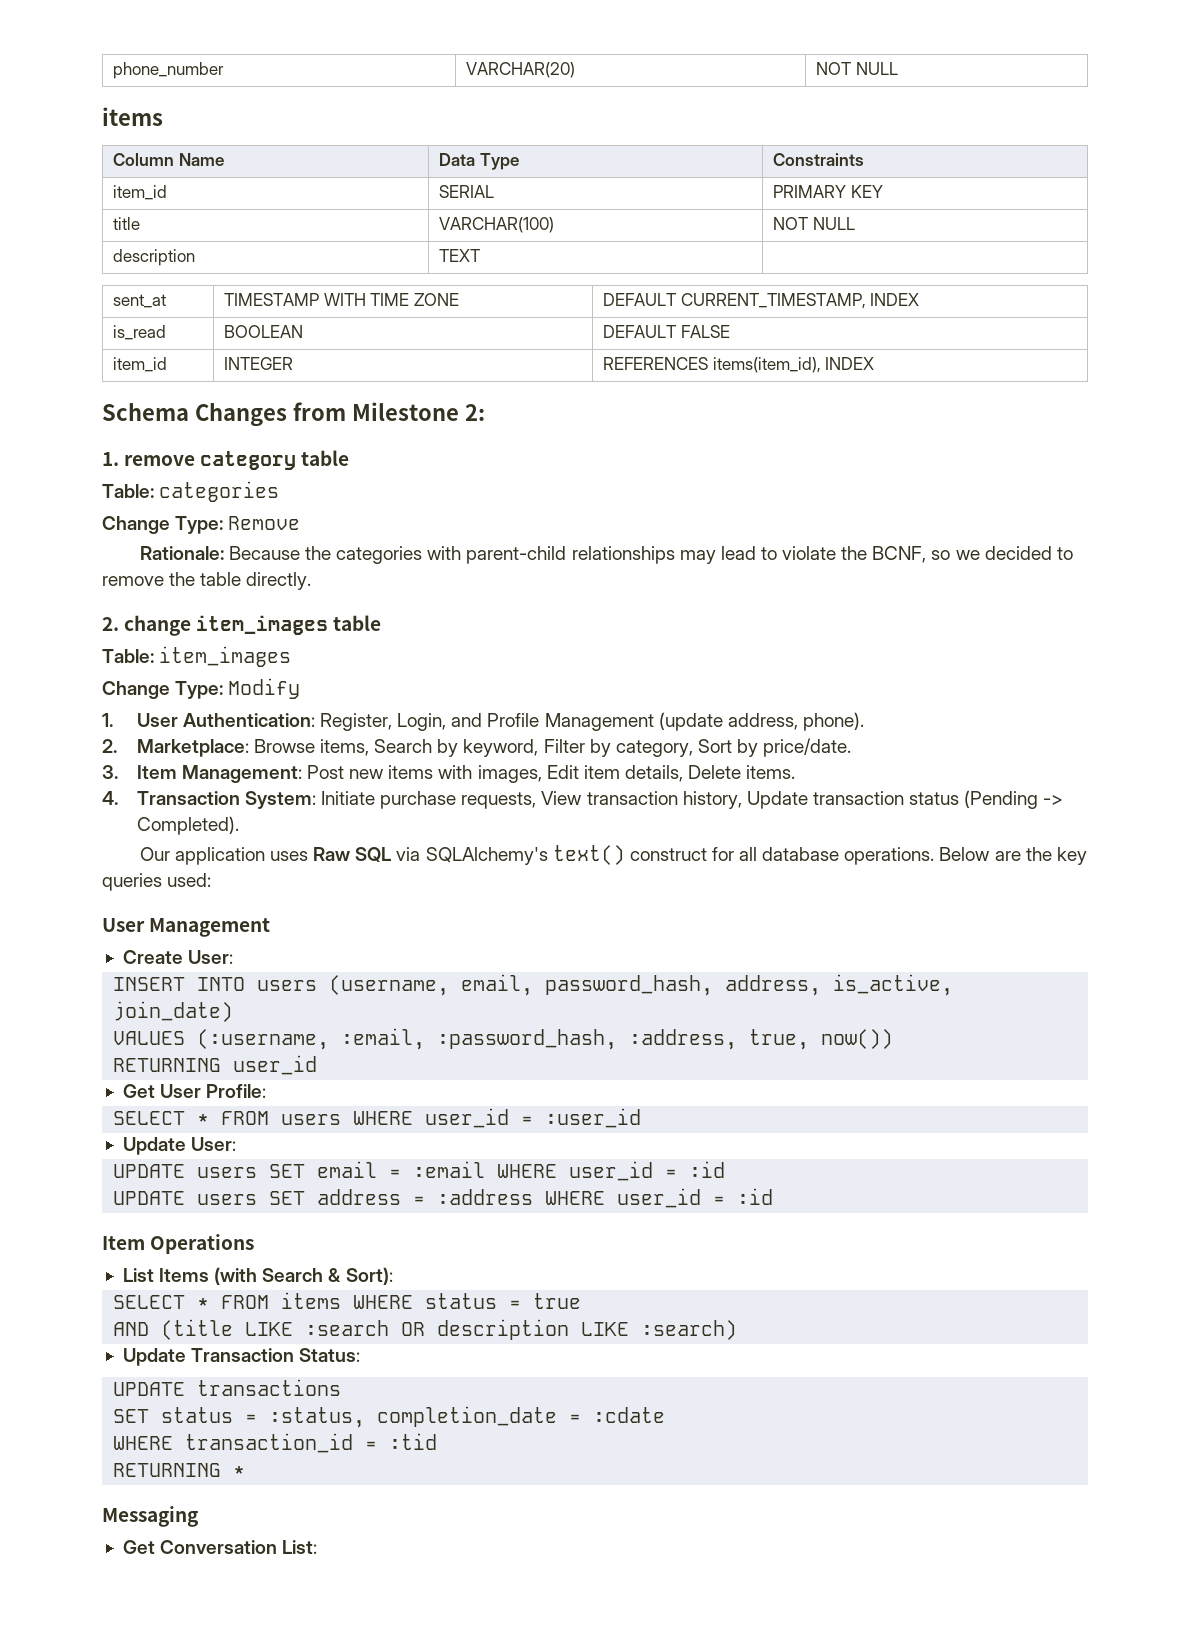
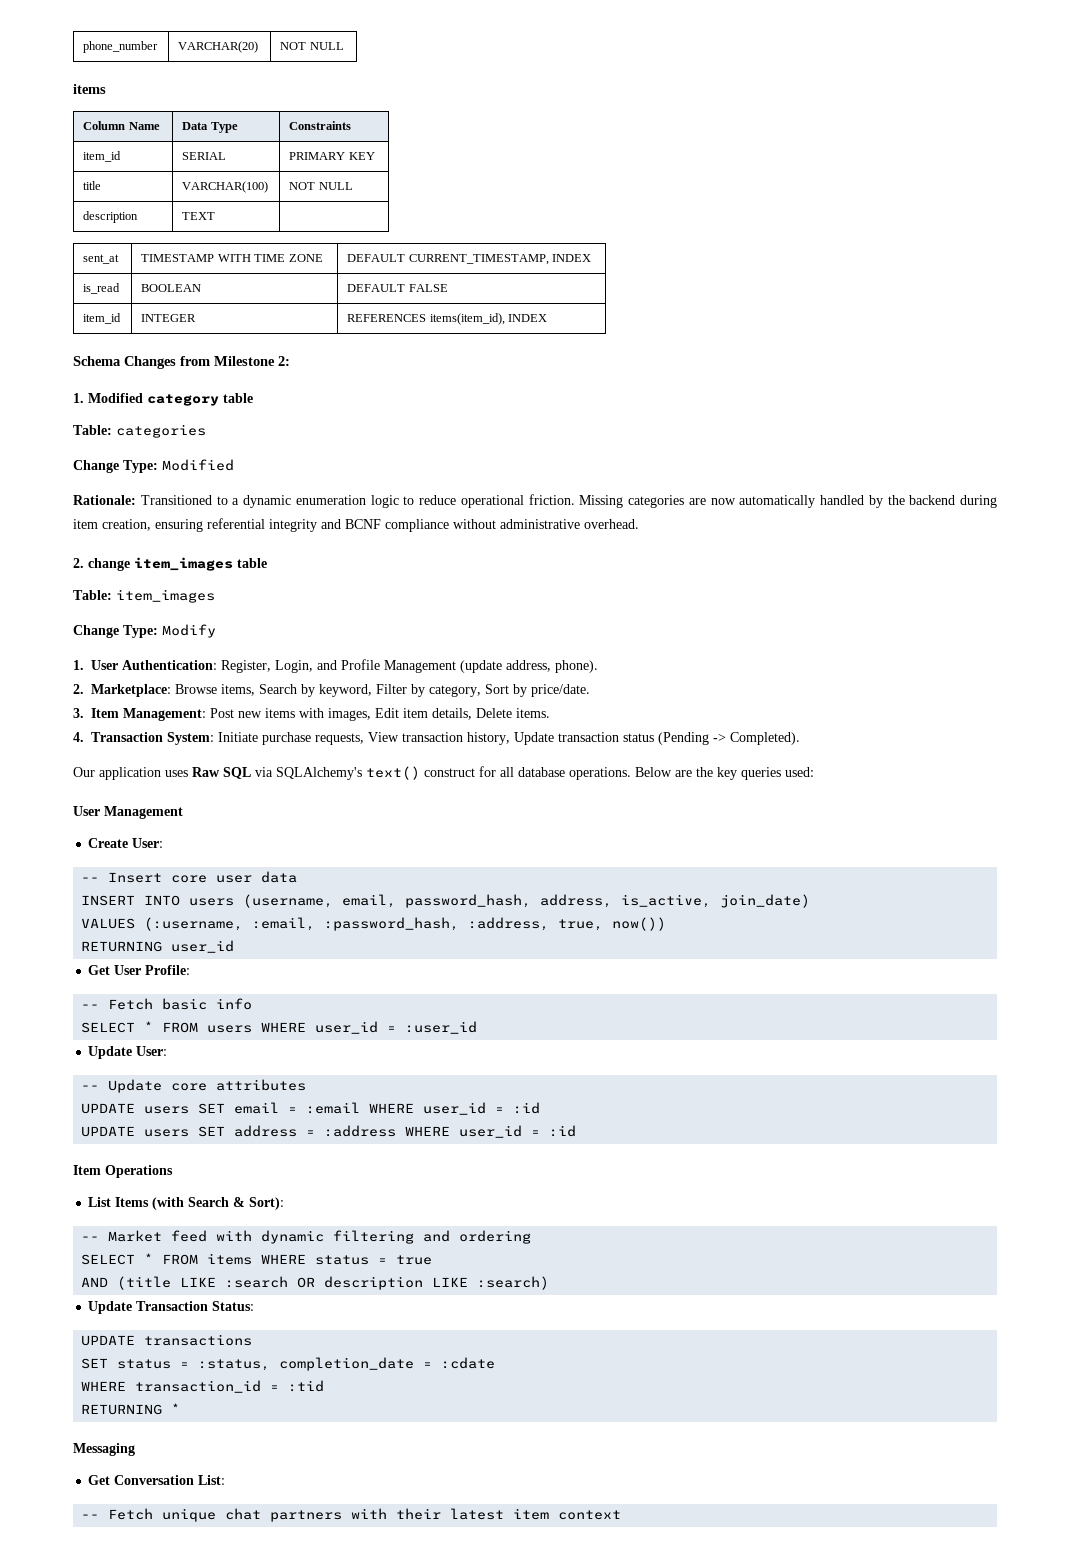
[124,455,196,466] remove -> [88,393,143,403] Modified
[228,516,301,530] Remove -> [162,459,234,471] Modified
[228,546,1073,564] [102,572,312,590] Because the categories with parent-child relationships may lead to violate the BCNF, so we decided to remove the table directly. -> [140,494,997,508] [73,518,639,532] Transitioned to a dynamic enumeration logic to reduce operational friction. Missing categories are now automatically handled by the backend during item creation, ensuring referential integrity and BCNF compliance without administrative overhead.
(234, 957) none -> [81,871,298,883] // -- Insert core user data
(267, 1091) none -> [81,998,253,1010] // -- Fetch basic info
(237, 1144) none -> [81,1079,307,1093] // -- Update core attributes
(393, 1276) none -> [81,1230,532,1244] // -- Market feed with dynamic filtering and ordering
(318, 1547) none -> [81,1508,622,1522] // -- Fetch unique chat partners with their latest item context

